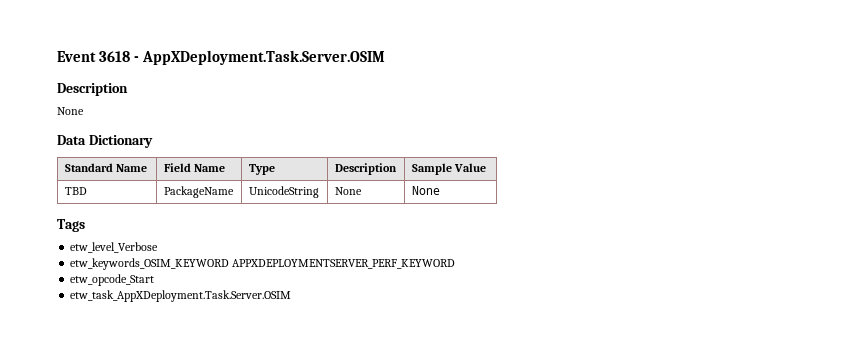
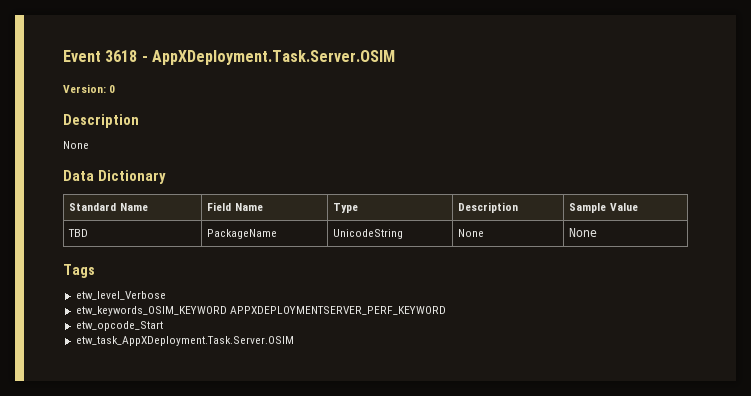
(386, 57) none -> [63,84,116,93] // Version: 0

